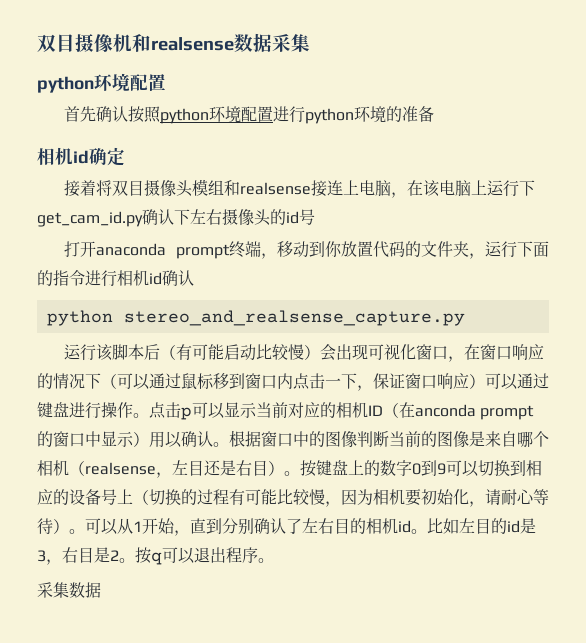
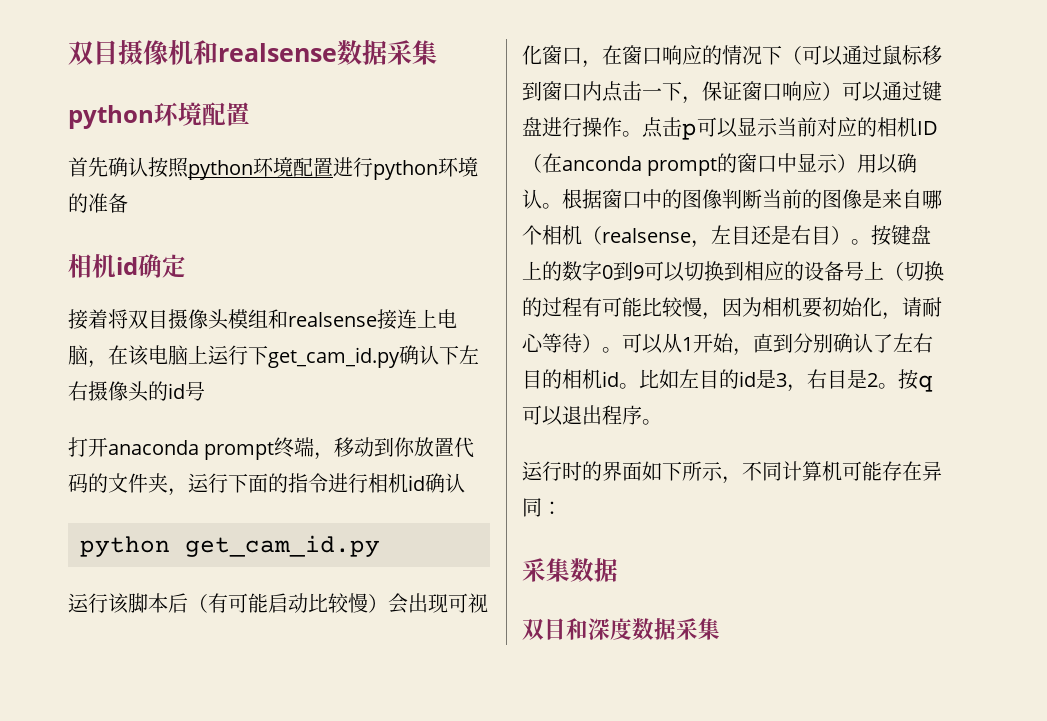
[123,310,465,326] stereo_and_realsense_capture.py -> [185,535,380,557] get_cam_id.py
[37,582,101,598] 采集数据 -> [522,461,942,484] [522,498,562,517] [522,558,618,582] [522,618,720,640] 运行时的界面如下所示，不同计算机可能存在异同： // 采集数据 // 双目和深度数据采集

